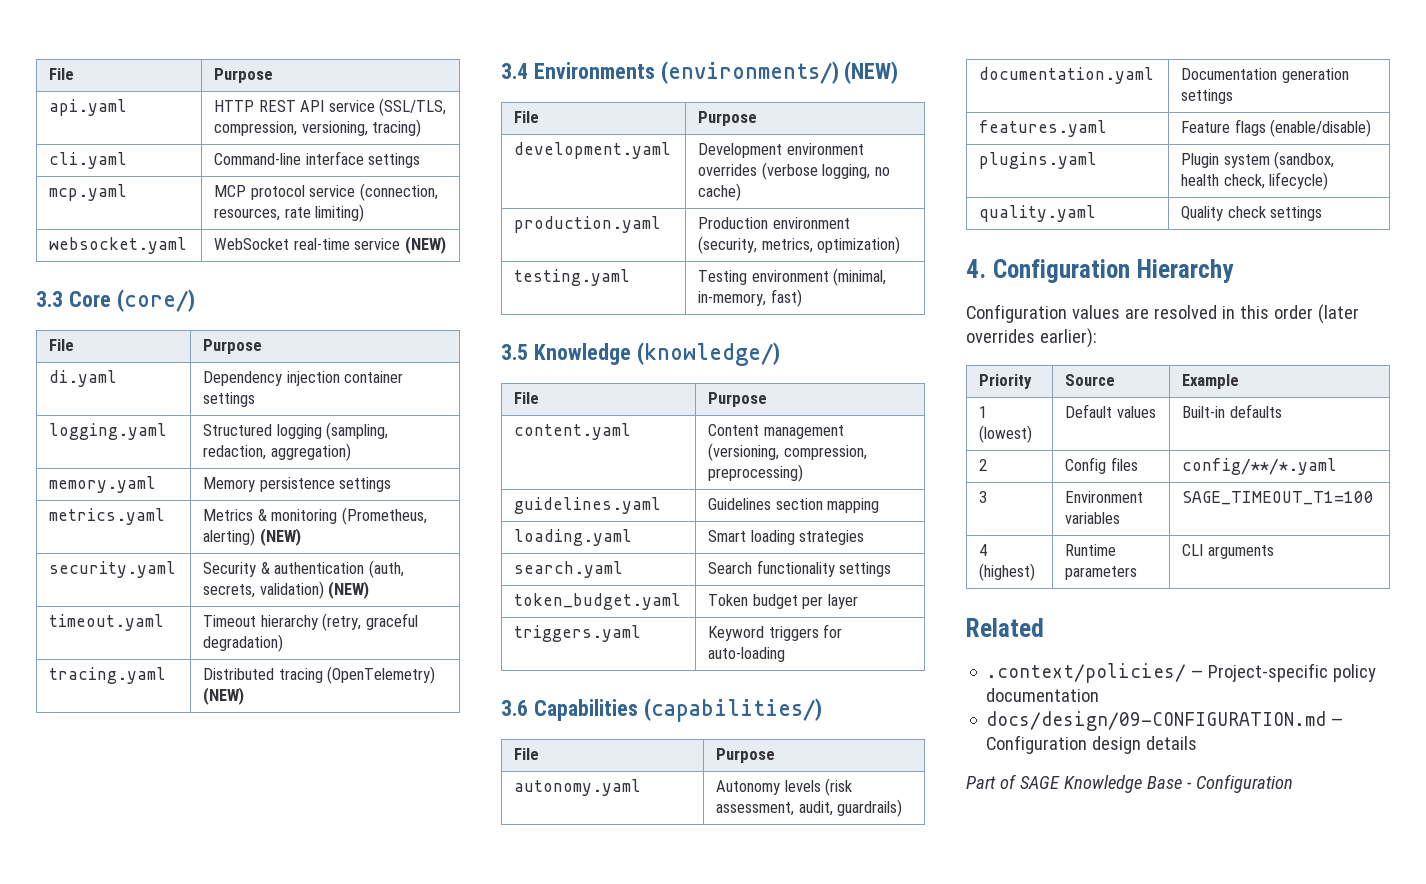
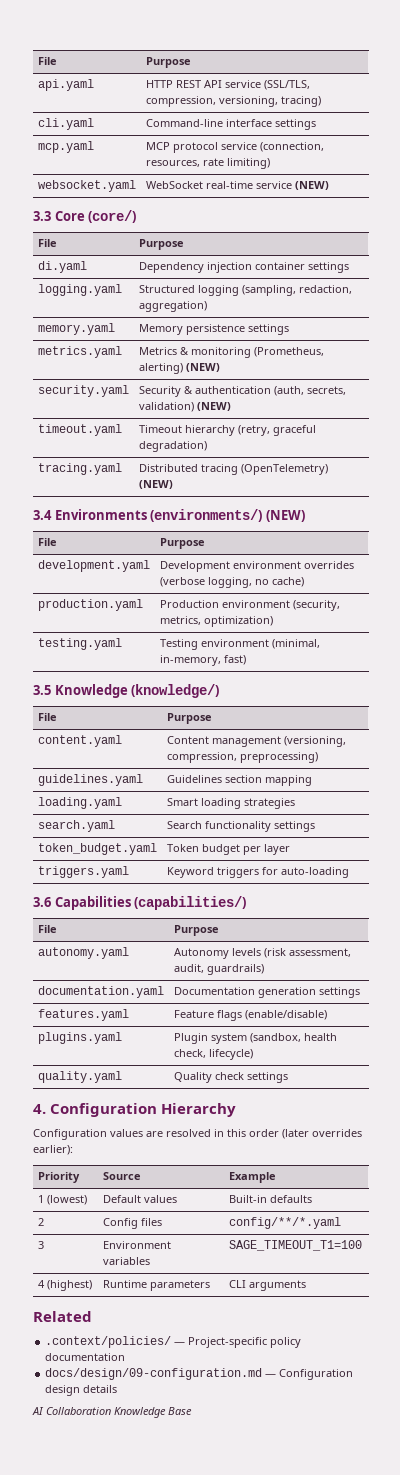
[986,711,1327,731] docs/design/09-CONFIGURATION.md -> [45,1368,263,1380] docs/design/09-configuration.md
[966,774,1293,793] Part of SAGE Knowledge Base - Configuration -> [32,1407,192,1418] AI Collaboration Knowledge Base

